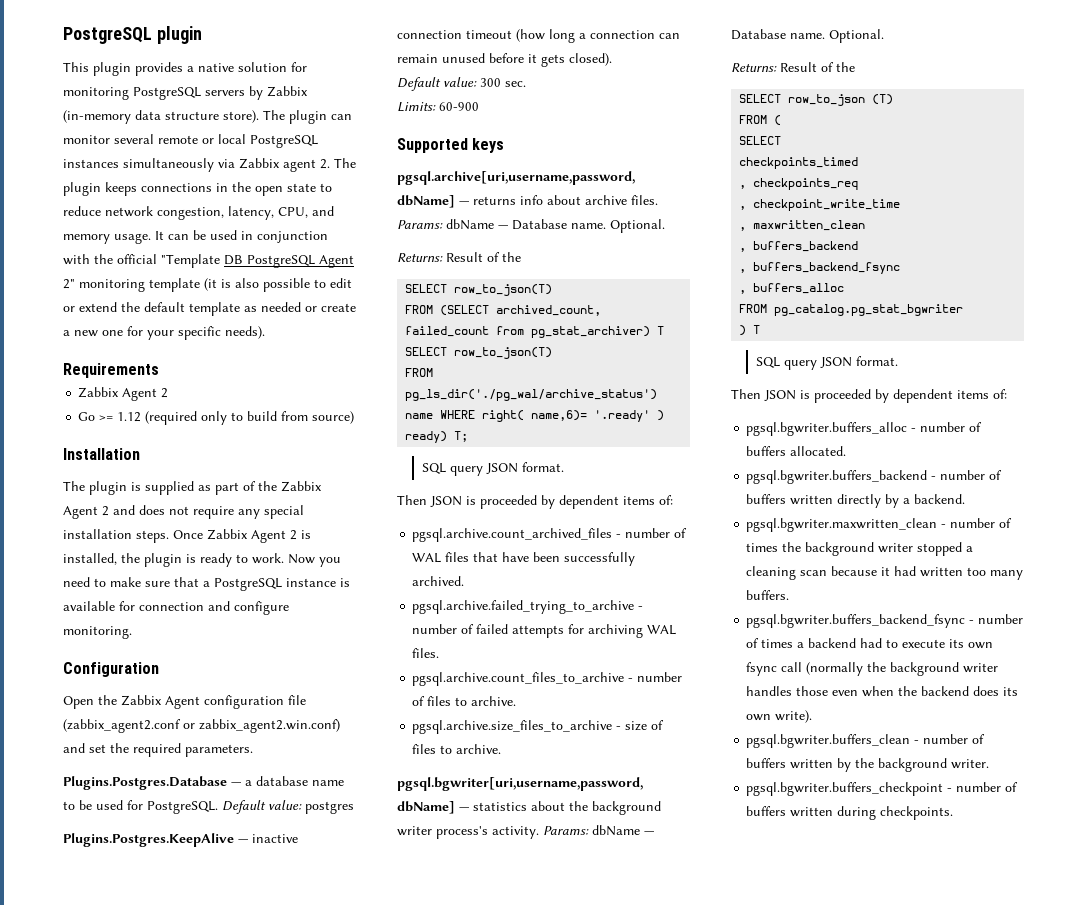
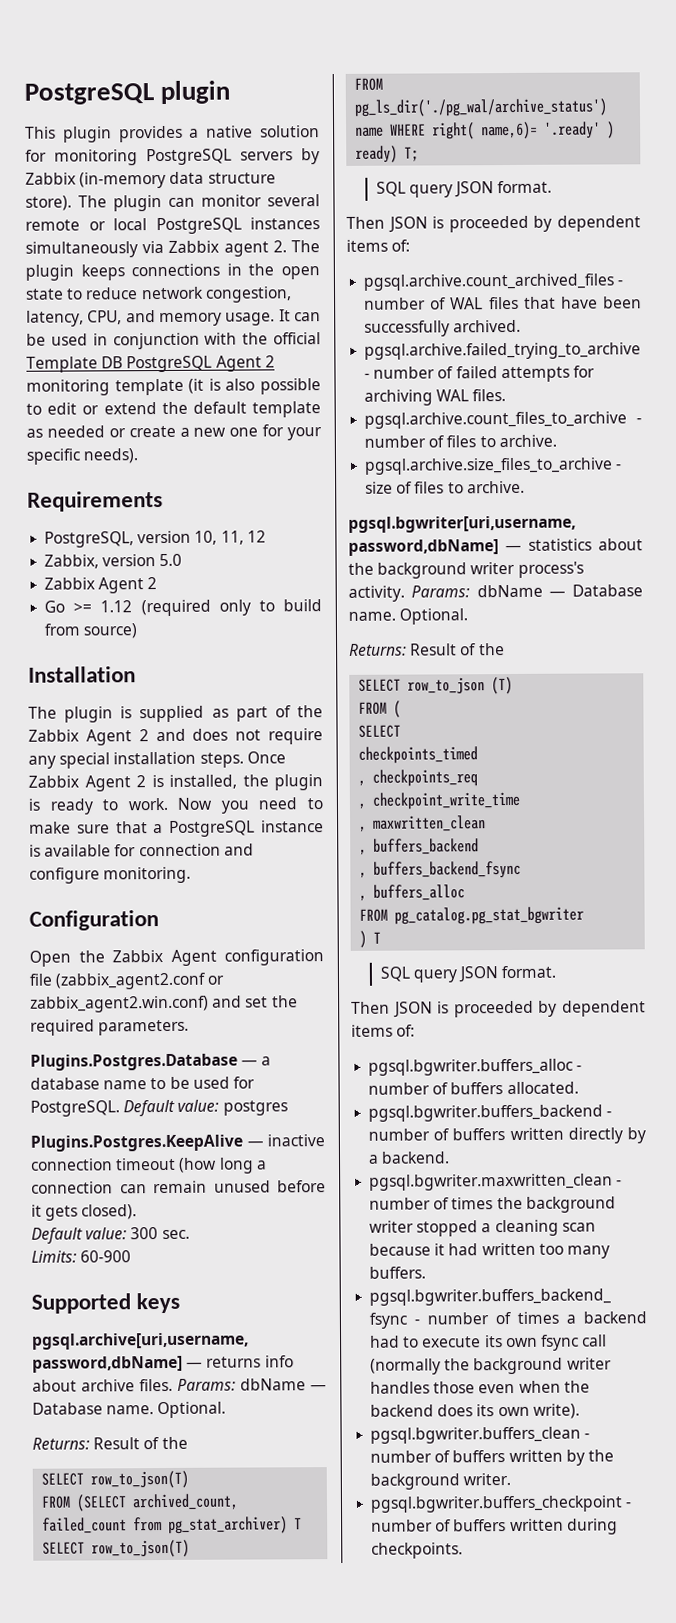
[161,254,220,268] "Template -> [26,356,98,373] Template
[63,279,75,289] 2" -> [264,355,275,368] 2
(159, 370) none -> [44,530,266,548] [44,553,183,569] // PostgreSQL, version 10, 11, 12 // Zabbix, version 5.0

